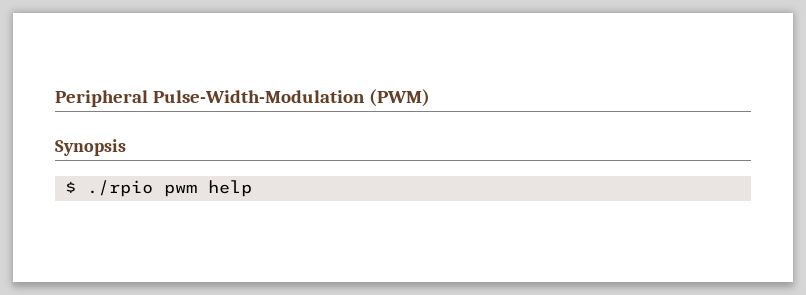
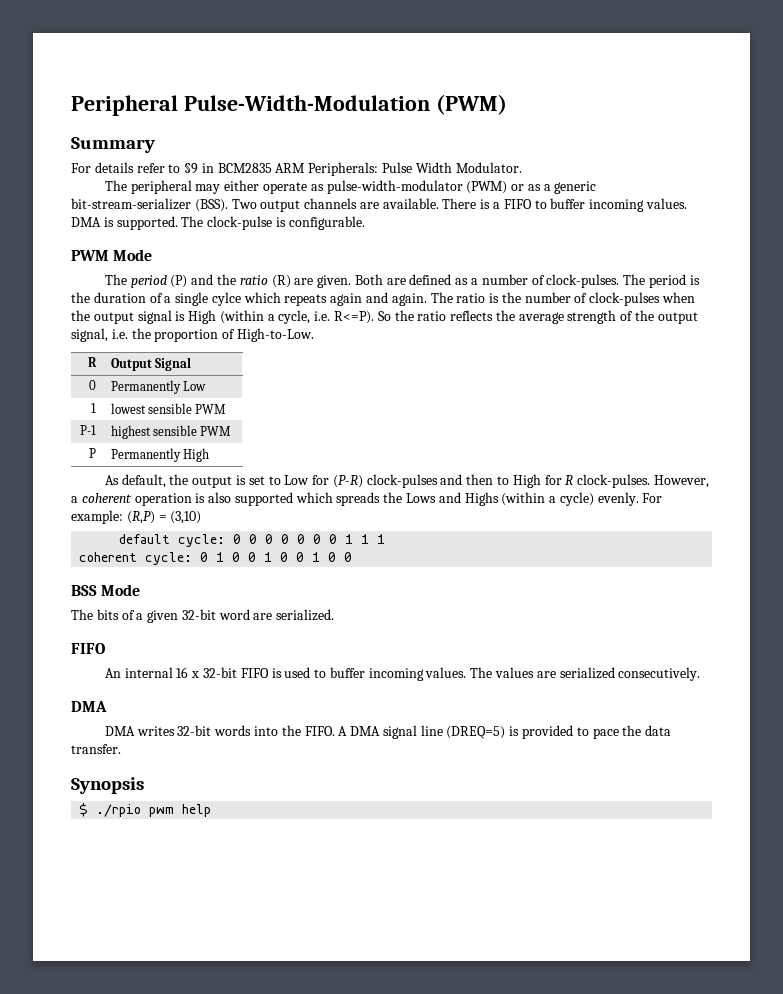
(431, 98) none -> [71,137,155,153] [71,162,522,176] [104,180,597,194] [71,198,687,212] [71,216,365,230] [71,249,153,261] [104,274,700,288] [71,292,696,306] [71,310,698,324] [71,328,314,342] [88,357,98,367] [110,357,191,371] [89,380,97,390] [110,380,206,394] [91,403,97,413] [110,403,227,414] [80,425,97,435] [110,425,232,439] [89,448,97,458] [110,448,209,462] [104,474,709,488] [71,492,663,506] [71,510,202,524] [119,534,386,547] [79,552,353,565] [71,584,141,596] [71,609,335,623] [71,643,105,654] [104,667,701,681] [71,701,107,712] [104,725,672,739] [71,744,121,754] // Summary // For details refer to §9 in BCM2835 ARM Peripherals: Pulse Width Modulator. // The peripheral may either operate as pulse-width-modulator (PWM) or as a generic bit-stream-serializer (BSS). Two output channels are available. There is a FIFO to buffer incoming values. DMA is supported. The clock-pulse is configurable. // PWM Mode // The period (P) and the ratio (R) are given. Both are defined as a number of clock-pulses. The period is the duration of a single cylce which repeats again and again. The ratio is the number of clock-pulses when the output signal is High (within a cycle, i.e. R<=P). So the ratio reflects the average strength of the output signal, i.e. the proportion of High-to-Low. // R | Output Signal // 0 | Permanently Low // 1 | lowest sensible PWM // P-1 | highest sensible PWM // P | Permanently High // As default, the output is set to Low for (P-R) clock-pulses and then to High for R clock-pulses. However, a coherent operation is also supported which spreads the Lows and Highs (within a cycle) evenly. For example: (R,P) = (3,10) // default cycle: 0 0 0 0 0 0 0 1 1 1 // coherent cycle: 0 1 0 0 1 0 0 1 0 0 // BSS Mode // The bits of a given 32-bit word are serialized. // FIFO // An internal 16 x 32-bit FIFO is used to buffer incoming values. The values are serialized consecutively. // DMA // DMA writes 32-bit words into the FIFO. A DMA signal line (DREQ=5) is provided to pace the data transfer.

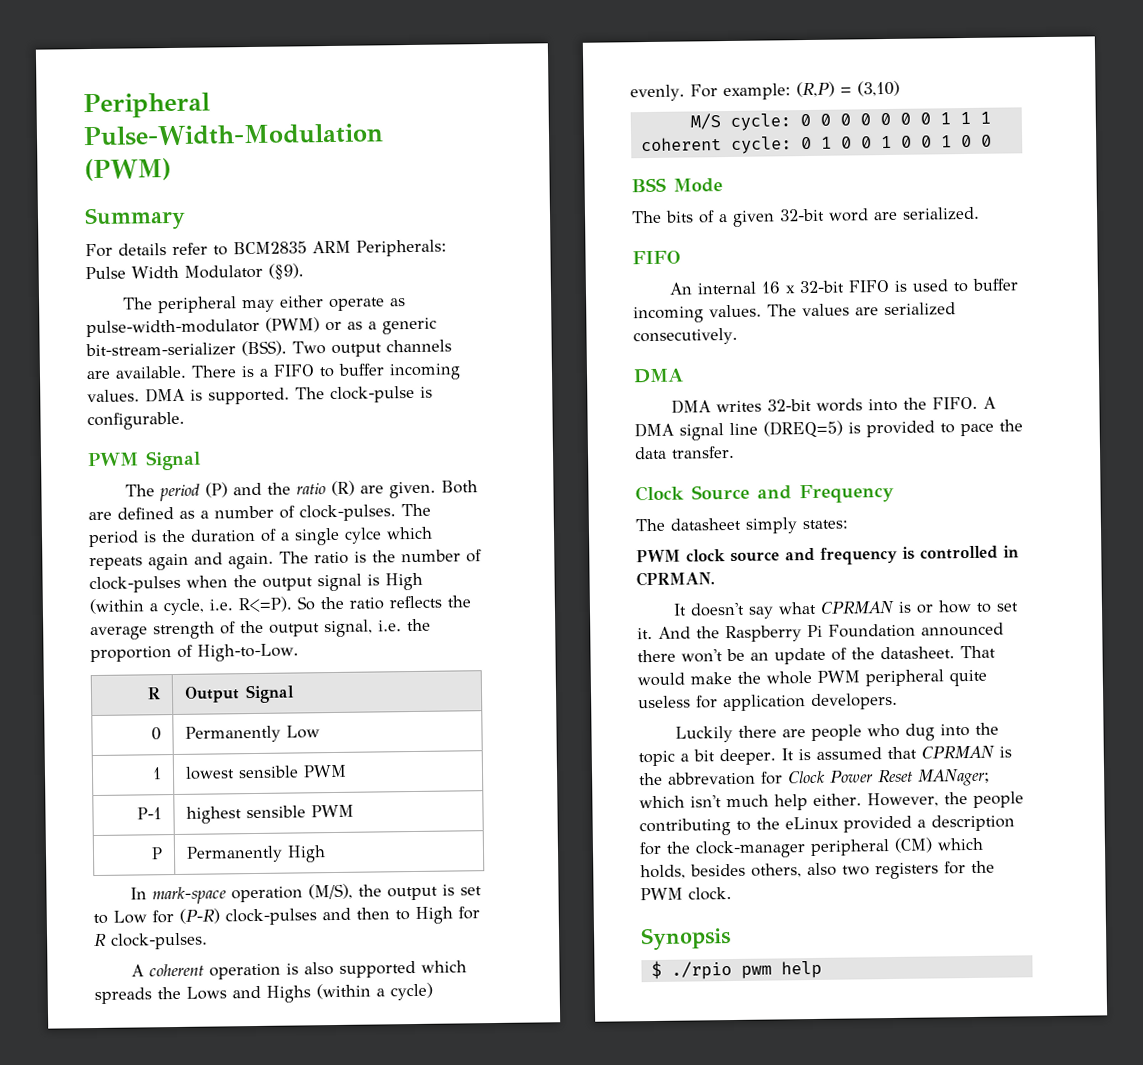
[184,163,214,174] §9 in -> (228, 250) none
[455,162,522,173] Modulator. -> [184,263,304,280] Modulator (§9).
[113,249,153,261] Mode -> [145,450,201,471] Signal
[104,474,166,488] As default, -> [130,883,354,905] In mark-space operation (M/S),
[653,475,709,488] [71,496,78,503] However, a -> [131,964,145,977] // A
[119,534,171,544] default -> [689,113,721,130] M/S
(121, 749) none -> [635,483,894,504] [635,517,848,534] [636,545,1019,565] [636,571,715,587] [673,599,1020,619] [637,622,1004,643] [637,645,996,665] [637,669,987,687] [638,692,898,712] [675,722,1000,743] [638,745,1012,767] [639,768,990,787] [639,791,1024,811] [639,814,1015,837] [639,837,984,859] [640,860,995,880] [640,887,732,901] // Clock Source and Frequency // The datasheet simply states: // PWM clock source and frequency is controlled in CPRMAN. // It doesn't say what CPRMAN is or how to set it. And the Raspberry Pi Foundation announced there won't be an update of the datasheet. That would make the whole PWM peripheral quite useless for application developers. // Luckily there are people who dug into the topic a bit deeper. It is assumed that CPRMAN is the abbrevation for Clock Power Reset MANager; which isn't much help either. However, the people contributing to the eLinux provided a description for the clock-manager peripheral (CM) which holds, besides others, also two registers for the PWM clock.

